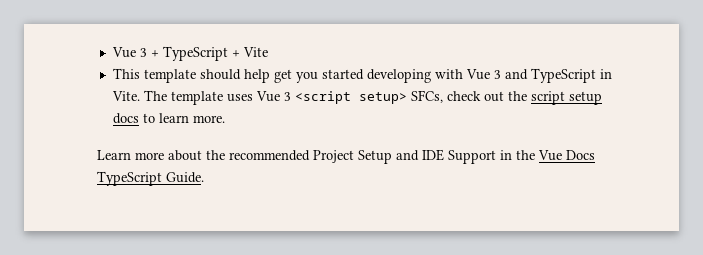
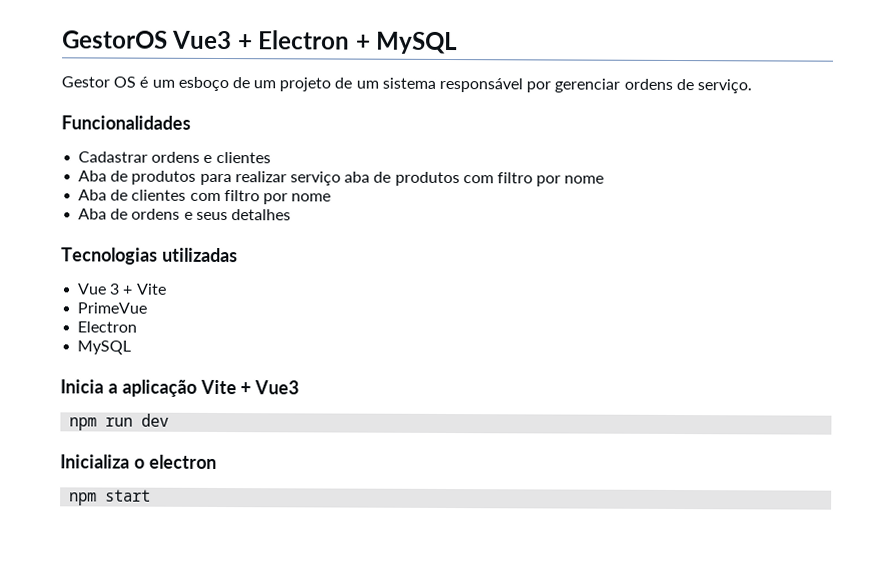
(111, 52) none -> [62,30,459,55] [61,76,752,94] [61,115,191,130] [78,151,271,164] [78,170,605,187] [78,189,332,205] [78,208,291,221] [61,247,238,265] GestorOS Vue3 + Electron + MySQL // Gestor OS é um esboço de um projeto de um sistema responsável por gerenciar ordens de serviço. // Funcionalidades // Cadastrar ordens e clientes // Aba de produtos para realizar serviço aba de produtos com filtro por nome // Aba de clientes com filtro por nome // Aba de ordens e seus detalhes // Tecnologias utilizadas //
[162,46,240,61] TypeScript + -> (134, 290) none
[112,68,612,83] [111,90,602,105] [112,113,225,124] [97,149,595,164] [97,171,204,186] This template should help get you started developing with Vue 3 and TypeScript in Vite. The template uses Vue 3 <script setup> SFCs, check out the script setup docs to learn more. // Learn more about the recommended Project Setup and IDE Support in the Vue Docs TypeScript Guide. -> [77,302,148,314] [77,321,138,333] [77,340,132,355] [60,379,300,397] [69,413,170,431] [60,454,217,469] [69,489,152,506] PrimeVue // Electron // MySQL // Inicia a aplicação Vite + Vue3 // npm run dev // Inicializa o electron // npm start

